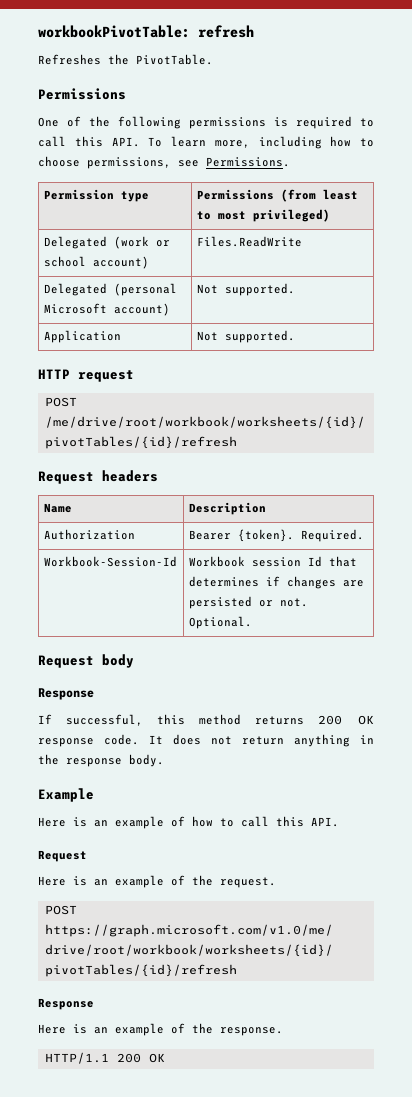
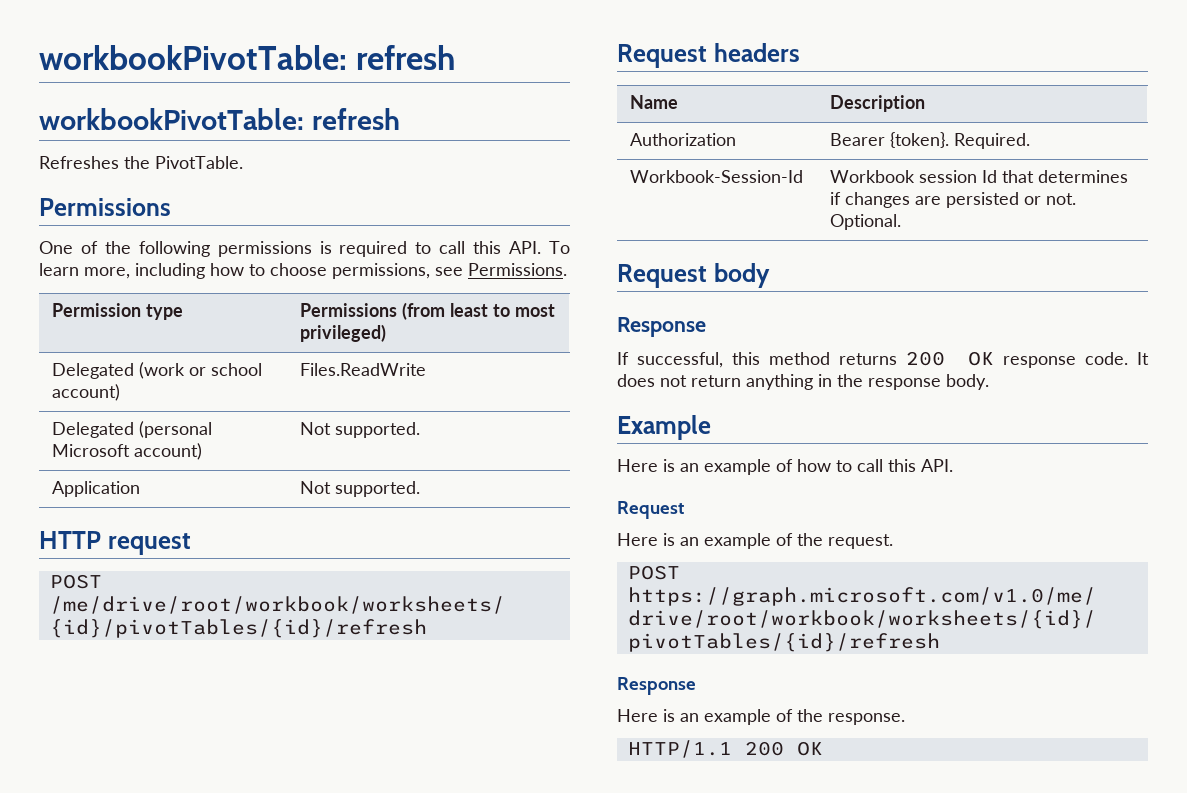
[38,25,254,38] workbookPivotTable: refresh -> [39,45,455,70] [39,108,400,130] workbookPivotTable: refresh // workbookPivotTable: refresh

